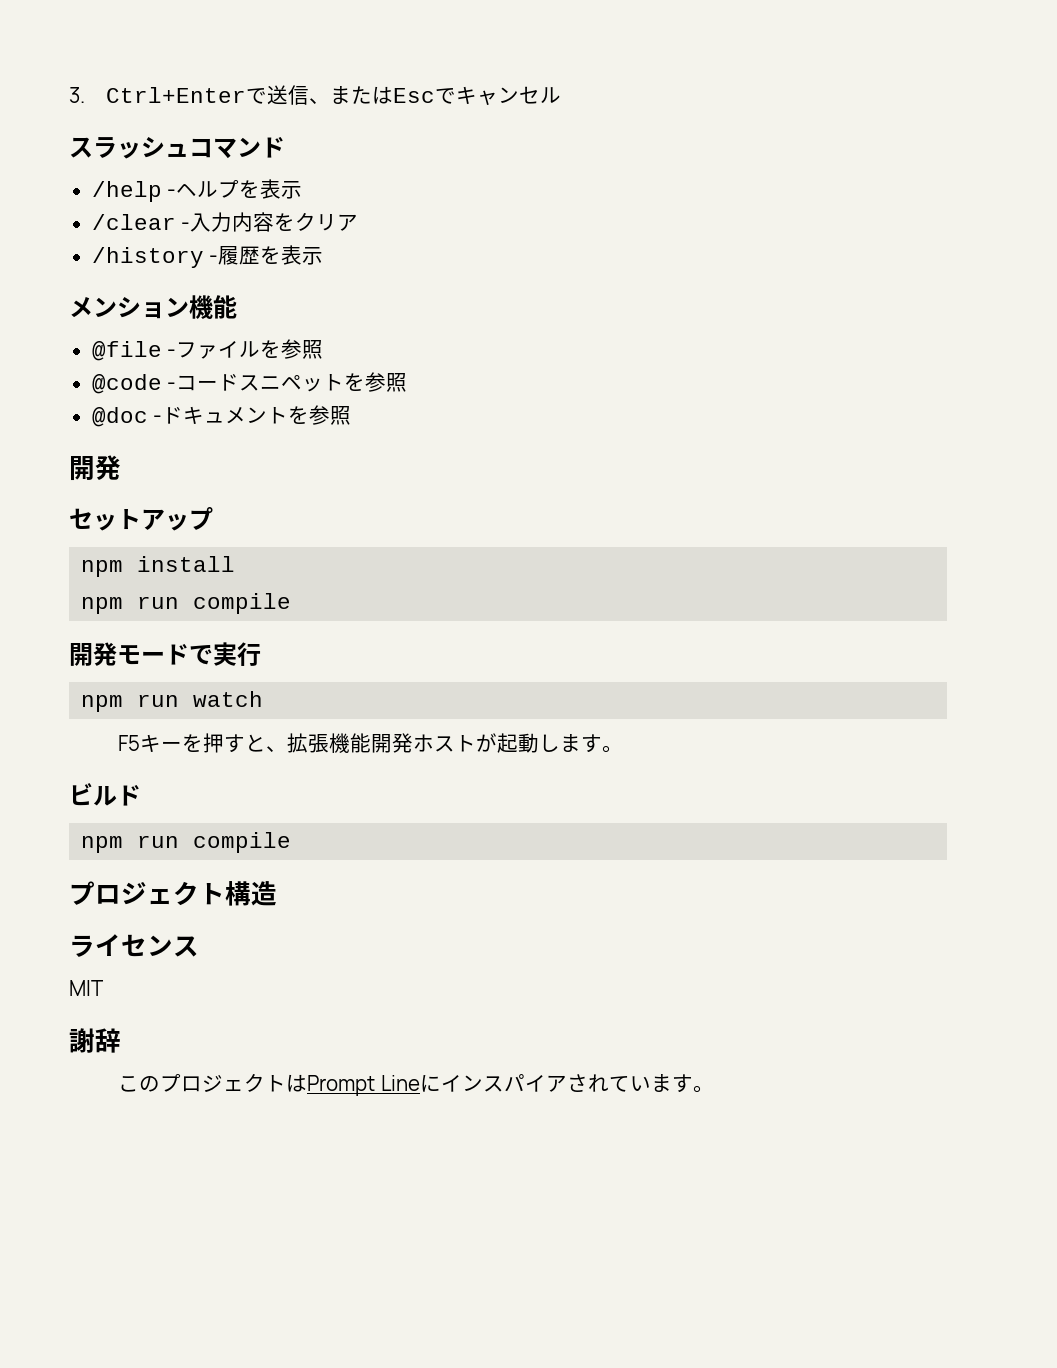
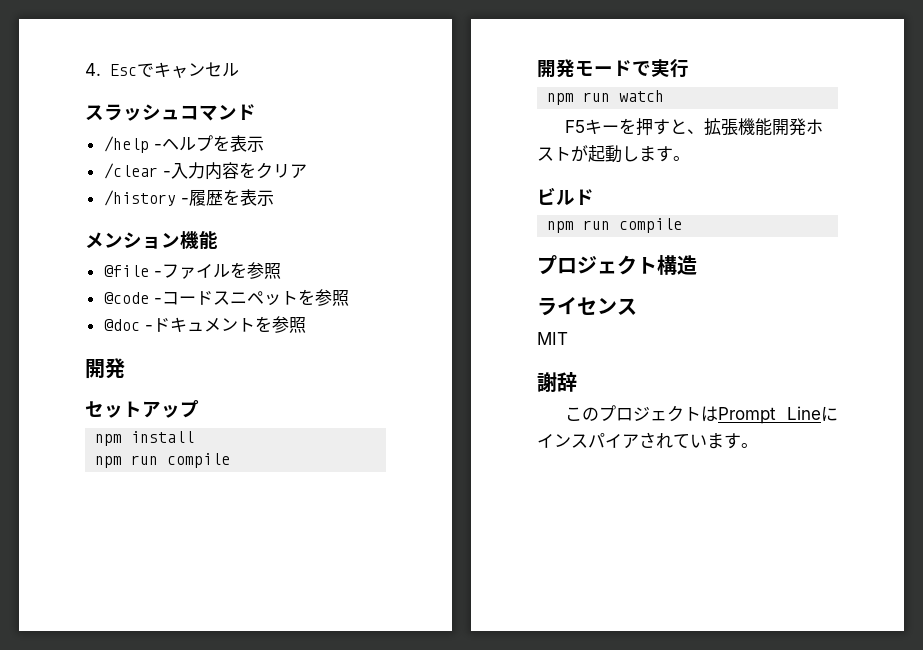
[69,85,393,105] 3. Ctrl+Enterで送信、または -> [85,63,101,76] 4.

